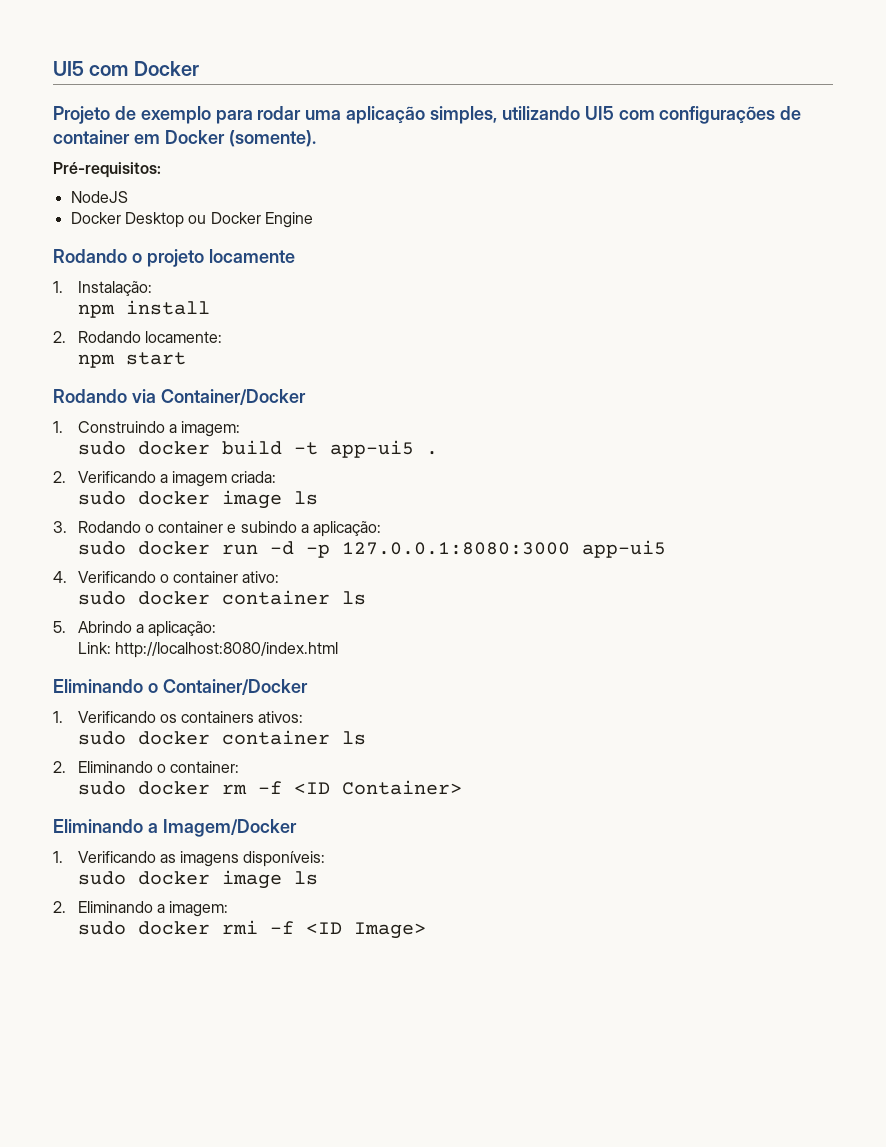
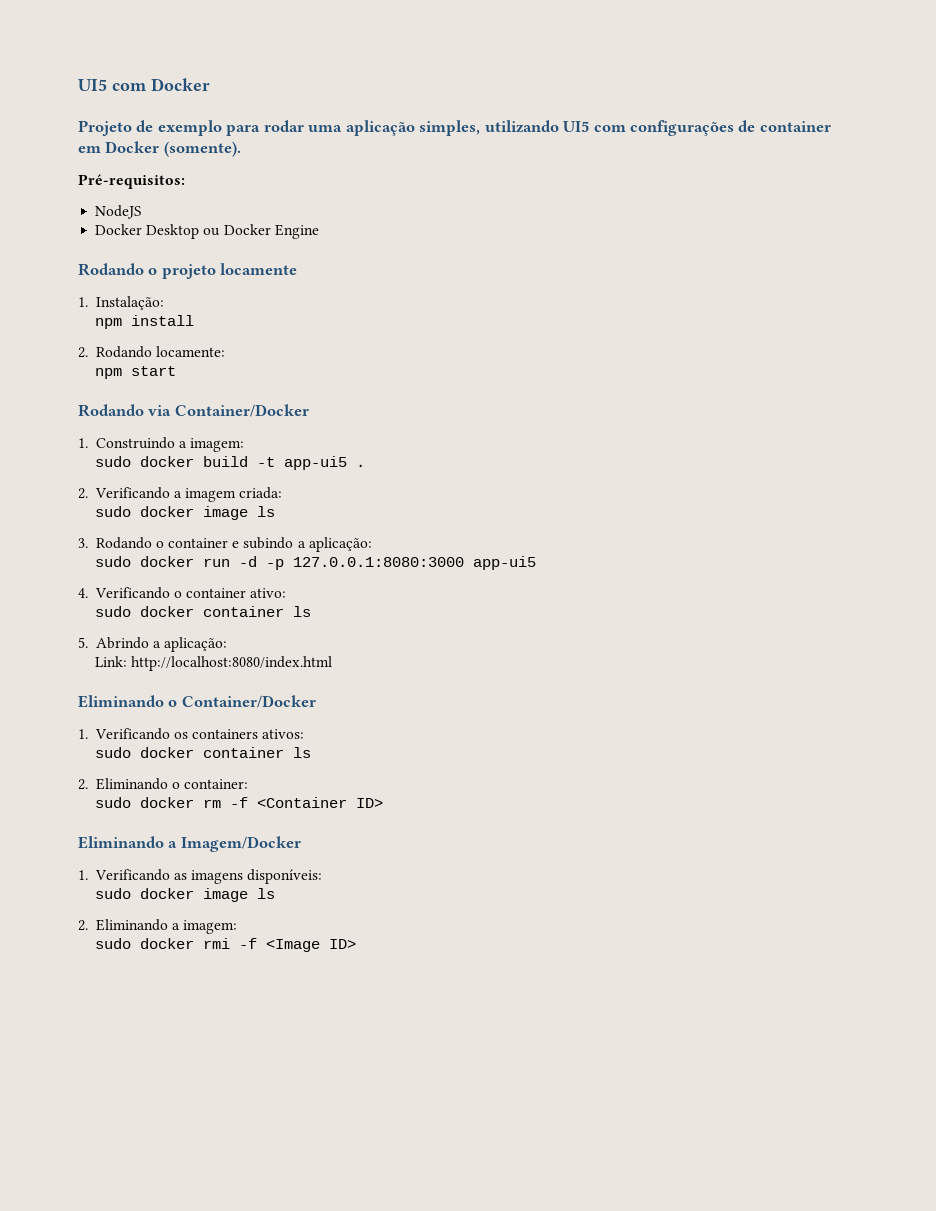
[293,780,462,795] <ID Container> -> [257,797,384,808] <Container ID>
[305,922,426,939] <ID Image> -> [266,939,357,952] <Image ID>

